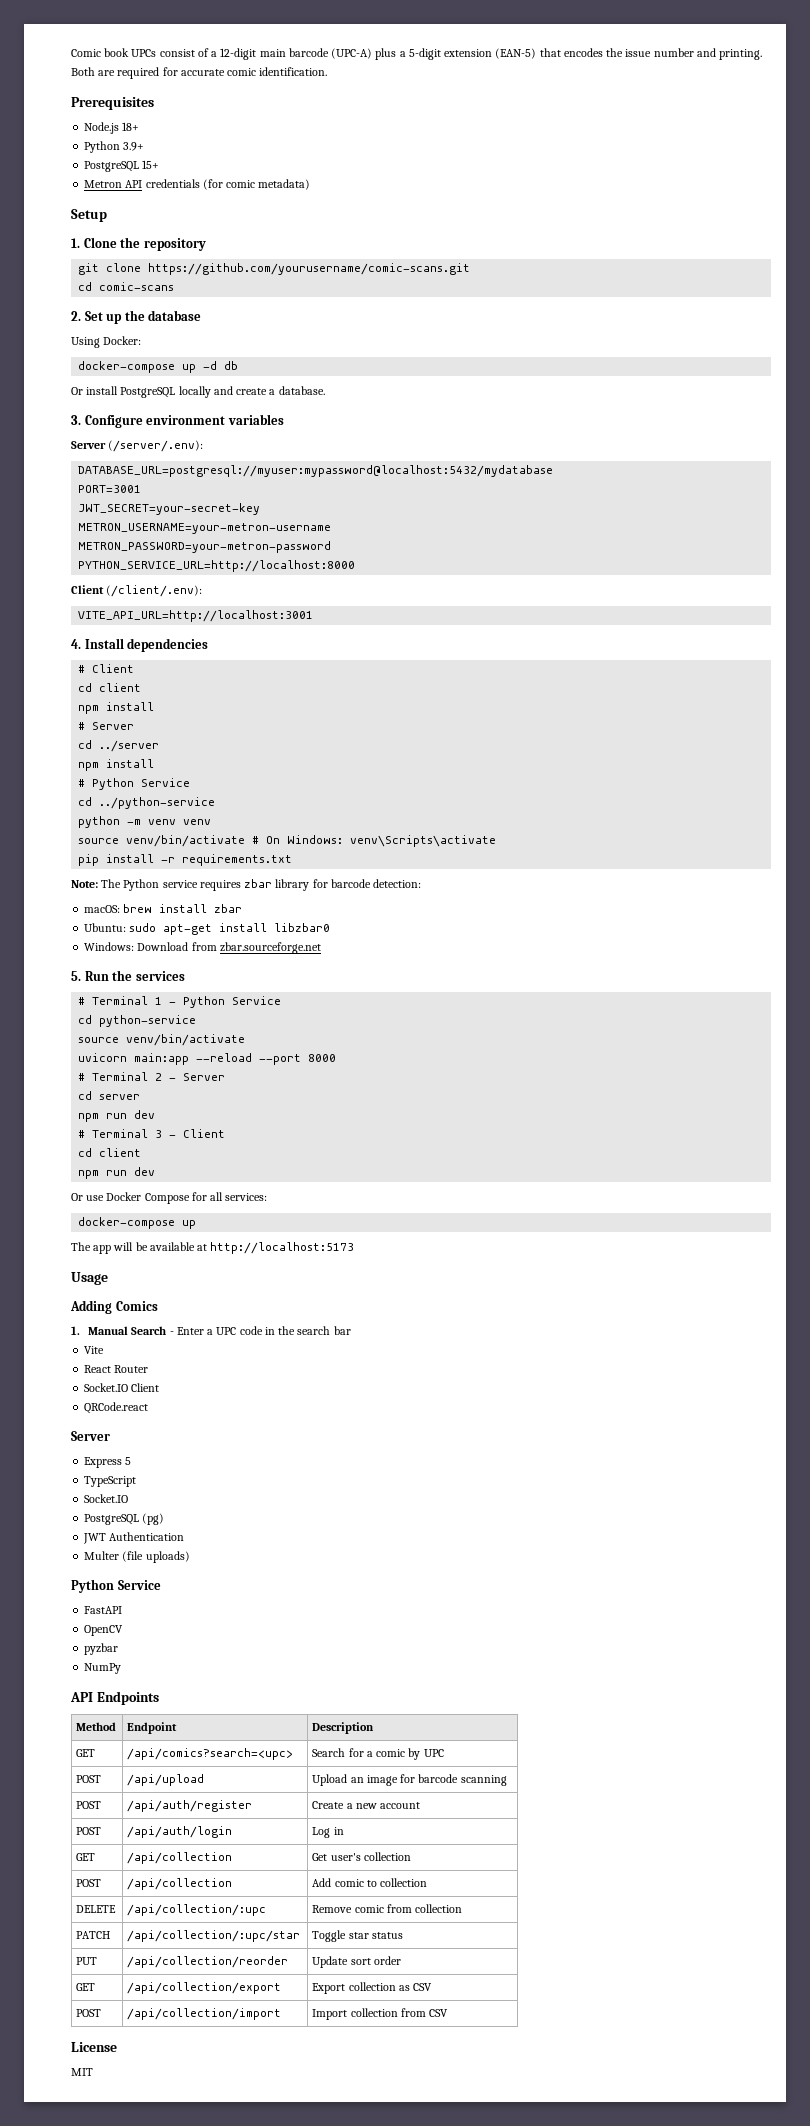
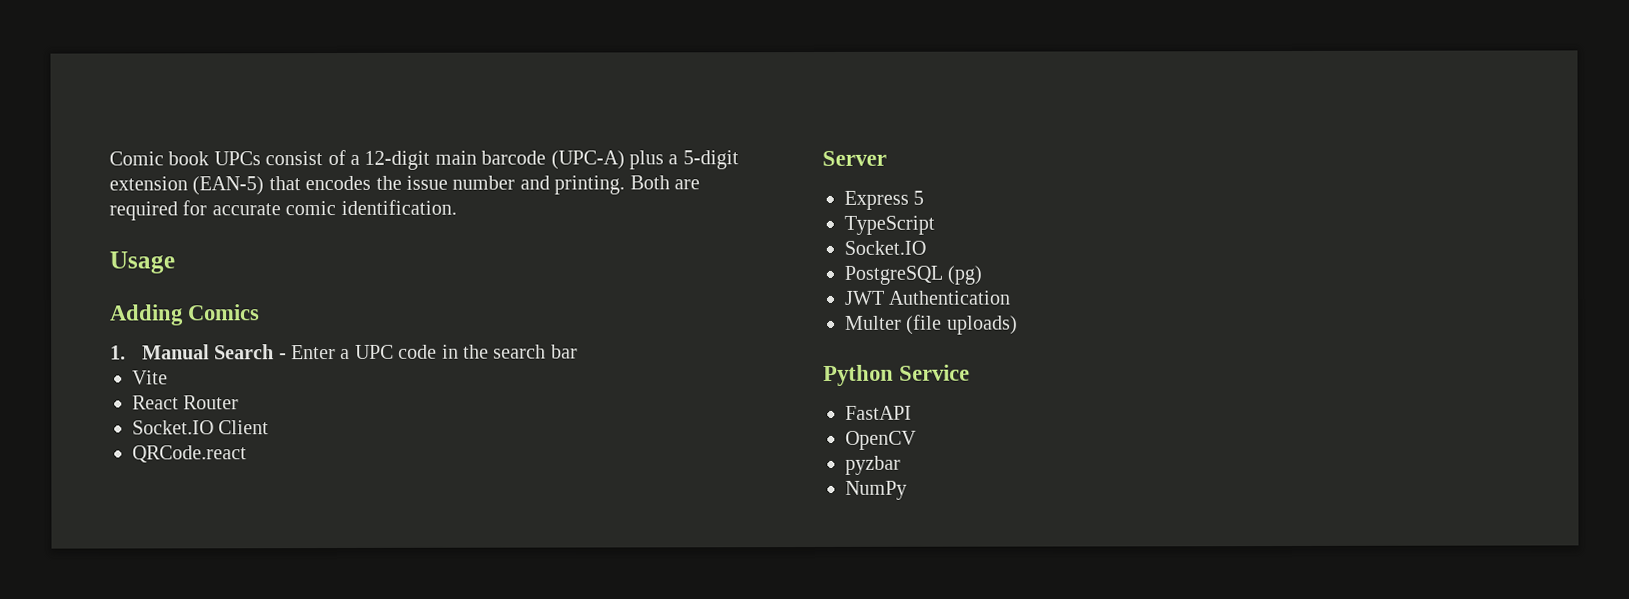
[71,97,154,110] [84,122,140,134] [84,141,145,153] [84,160,160,172] [84,179,311,190] [71,209,107,222] [71,237,206,251] [78,263,471,275] [78,282,175,291] [71,310,202,324] [71,336,142,348] [78,361,239,373] [71,386,325,398] [71,414,284,428] [71,440,204,452] [78,465,554,477] [78,485,142,493] [78,503,261,515] [78,523,332,534] [78,541,332,553] [78,560,356,572] [71,585,203,597] [78,610,314,622] [71,638,209,652] [78,664,135,673] [78,683,142,692] [78,702,155,714] [78,722,135,730] [78,740,160,752] [78,759,155,771] [78,778,191,790] [78,797,216,809] [78,816,212,828] [78,835,497,847] [78,854,293,866] [71,879,422,891] [84,904,243,913] [84,923,331,935] [84,942,321,954] [71,970,185,981] [78,996,282,1008] [78,1015,197,1027] [78,1034,246,1046] [78,1053,337,1065] [78,1072,226,1081] [78,1091,141,1100] [78,1110,156,1122] [78,1129,226,1138] [78,1148,142,1157] [78,1167,156,1179] [71,1192,268,1204] [78,1217,197,1229] [71,1242,355,1254] // Prerequisites // Node.js 18+ // Python 3.9+ // PostgreSQL 15+ // Metron API credentials (for comic metadata) // Setup // 1. Clone the repository // git clone https://github.com/yourusername/comic-scans.git // cd comic-scans // 2. Set up the database // Using Docker: // docker-compose up -d db // Or install PostgreSQL locally and create a database. // 3. Configure environment variables // Server (/server/.env): // DATABASE_URL=postgresql://myuser:mypassword@localhost:5432/mydatabase // PORT=3001 // JWT_SECRET=your-secret-key // METRON_USERNAME=your-metron-username // METRON_PASSWORD=your-metron-password // PYTHON_SERVICE_URL=http://localhost:8000 // Client (/client/.env): // VITE_API_URL=http://localhost:3001 // 4. Install dependencies // # Client // cd client // npm install // # Server // cd ../server // npm install // # Python Service // cd ../python-service // python -m venv venv // source venv/bin/activate # On Windows: venv\Scripts\activate // pip install -r requirements.txt // Note: The Python service requires zbar library for barcode detection: // macOS: brew install zbar // Ubuntu: sudo apt-get install libzbar0 // Windows: Download from zbar.sourceforge.net // 5. Run the services // # Terminal 1 - Python Service // cd python-service // source venv/bin/activate // uvicorn main:app --reload --port 8000 // # Terminal 2 - Server // cd server // npm run dev // # Terminal 3 - Client // cd client // npm run dev // Or use Docker Compose for all services: // docker-compose up // The app will be available at http://localhost:5173 -> (457, 207) none
[70,1691,159,1705] [76,1722,117,1731] [127,1722,178,1734] [312,1722,375,1734] [76,1749,96,1757] [127,1748,294,1760] [312,1748,444,1760] [76,1775,102,1783] [127,1774,205,1786] [312,1774,507,1786] [76,1801,102,1809] [127,1800,253,1812] [312,1801,421,1809] [76,1827,102,1835] [127,1826,233,1838] [312,1827,344,1838] [76,1853,96,1861] [127,1852,233,1864] [312,1852,411,1861] [76,1879,102,1887] [127,1878,233,1890] [312,1878,428,1887] [76,1905,117,1913] [127,1904,267,1916] [312,1904,463,1913] [76,1931,111,1939] [127,1930,301,1942] [312,1930,403,1942] [76,1957,98,1965] [127,1956,289,1968] [312,1956,401,1968] [76,1983,96,1991] [127,1982,282,1994] [312,1982,433,1994] [76,2009,102,2017] [127,2008,282,2020] [312,2008,449,2020] [71,2042,117,2052] [71,2068,93,2076] // API Endpoints // Method | Endpoint | Description // GET | /api/comics?search=<upc> | Search for a comic by UPC // POST | /api/upload | Upload an image for barcode scanning // POST | /api/auth/register | Create a new account // POST | /api/auth/login | Log in // GET | /api/collection | Get user's collection // POST | /api/collection | Add comic to collection // DELETE | /api/collection/:upc | Remove comic from collection // PATCH | /api/collection/:upc/star | Toggle star status // PUT | /api/collection/reorder | Update sort order // GET | /api/collection/export | Export collection as CSV // POST | /api/collection/import | Import collection from CSV // License // MIT -> (907, 490) none

